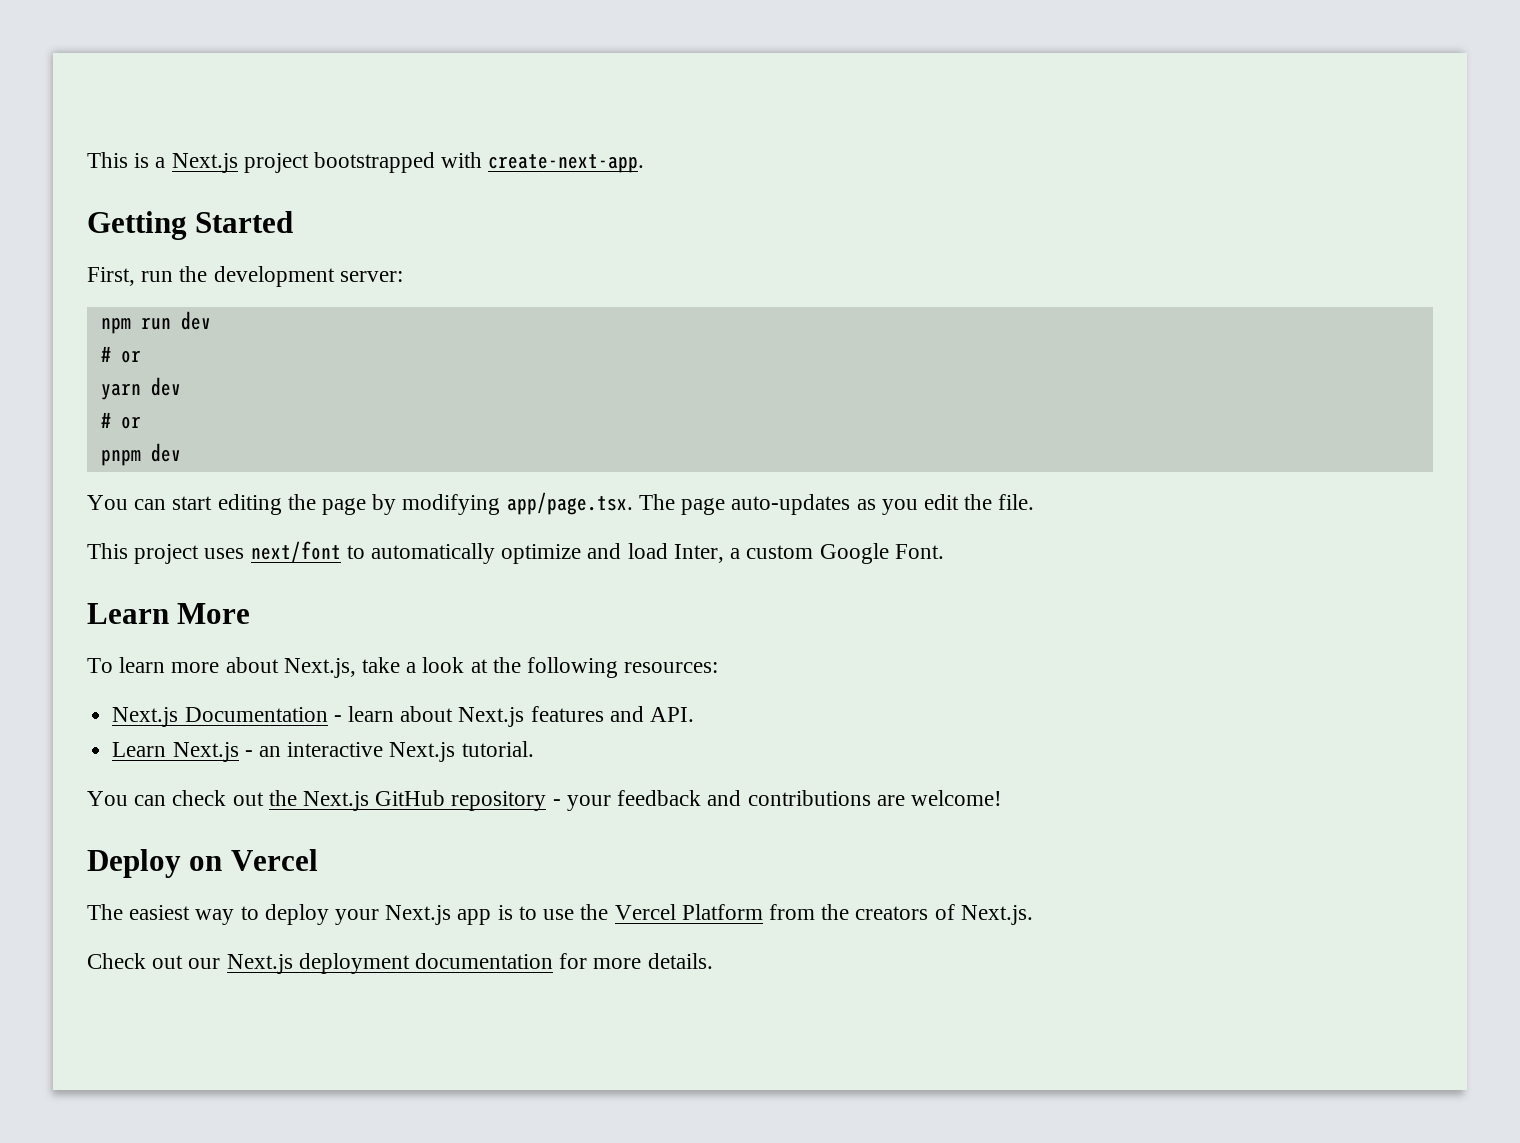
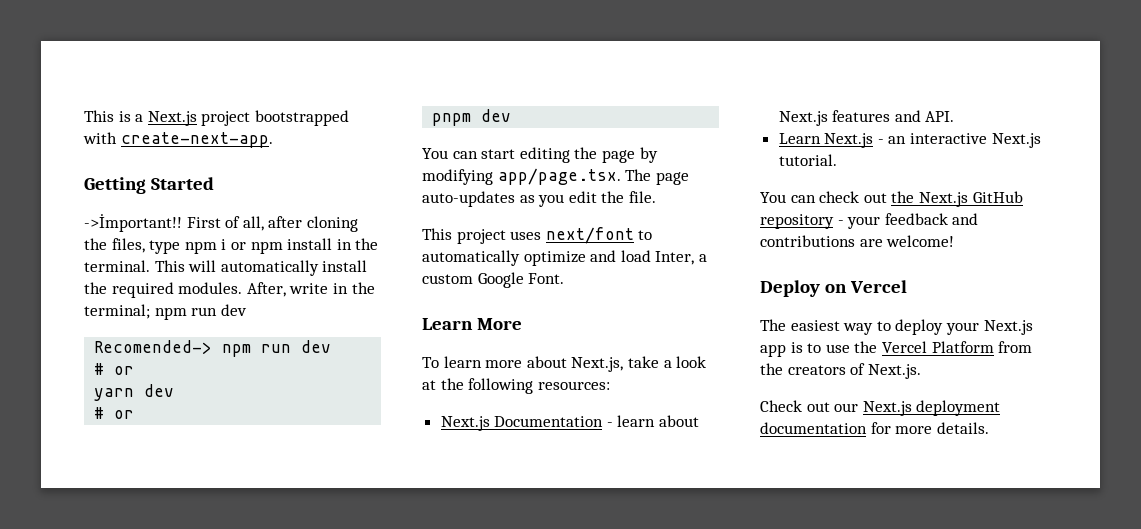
[87,266,403,287] First, run the development server: // -> [84,214,358,232] [84,238,379,254] [84,260,368,276] [84,282,375,298] [84,304,247,320] [94,340,213,354] ->İmportant!! First of all, after cloning the files, type npm i or npm install in the terminal. This will automatically install the required modules. After, write in the terminal; npm run dev // Recomended->

